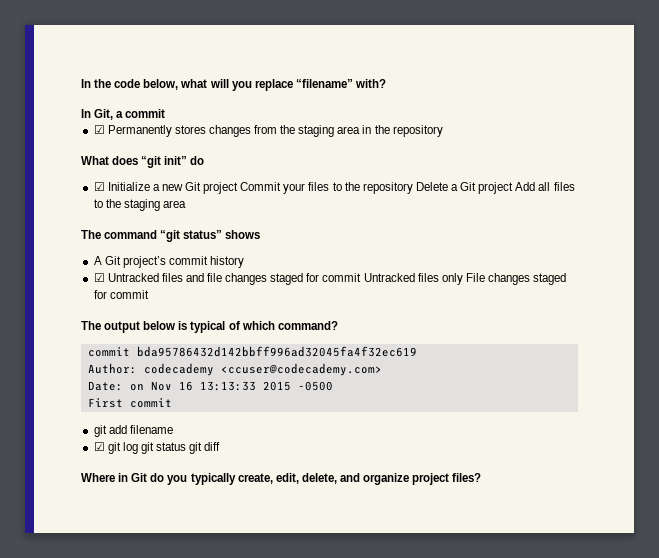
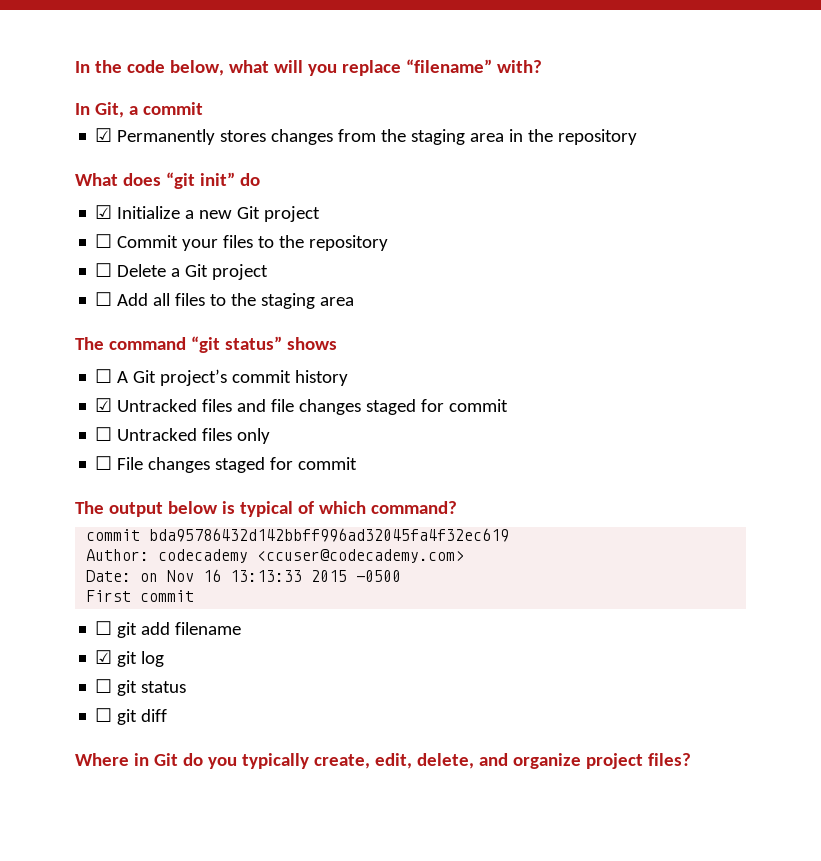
(239, 188) none -> [95,234,113,248] // ☐
(413, 188) none -> [95,263,113,277] // ☐
(514, 188) none -> [95,292,113,306] // ☐
(261, 234) none -> [95,369,113,383] ☐
(362, 277) none -> [95,427,113,441] // ☐
(463, 279) none -> [95,456,113,470] // ☐
(172, 403) none -> [95,621,113,635] ☐
(138, 448) none -> [95,679,113,693] // ☐
(187, 446) none -> [95,708,113,722] // ☐

